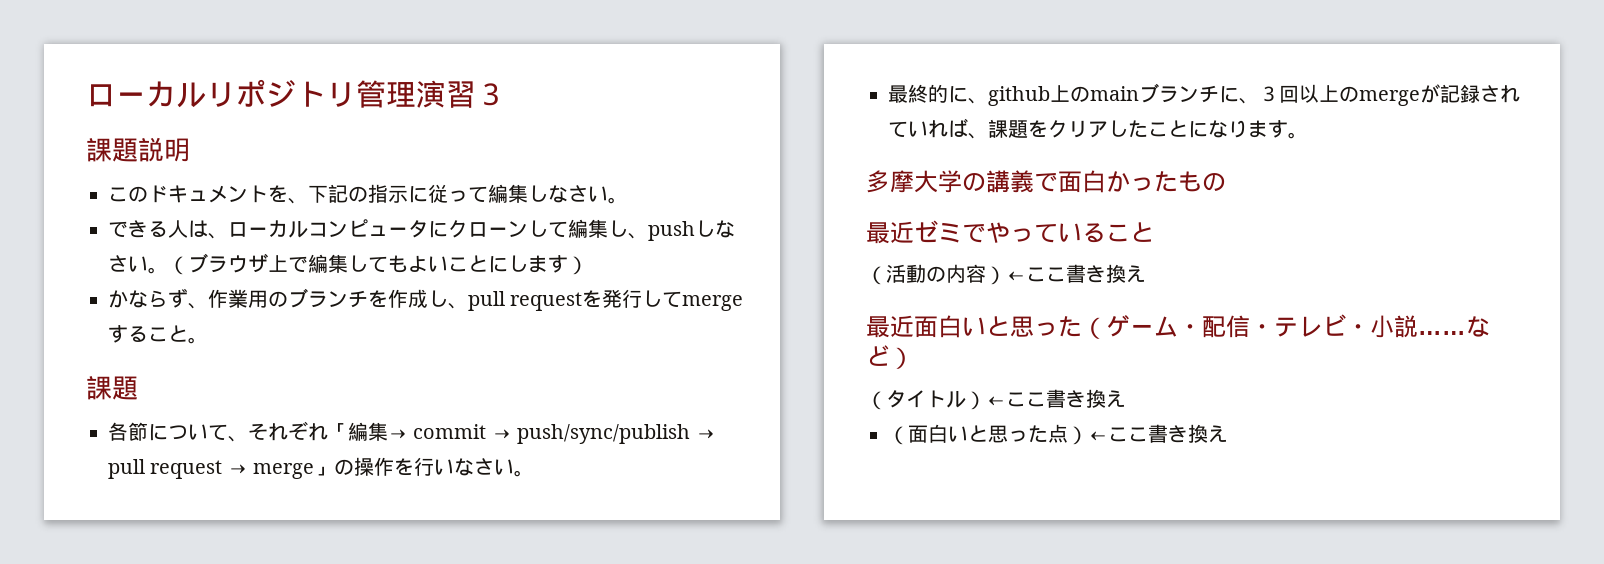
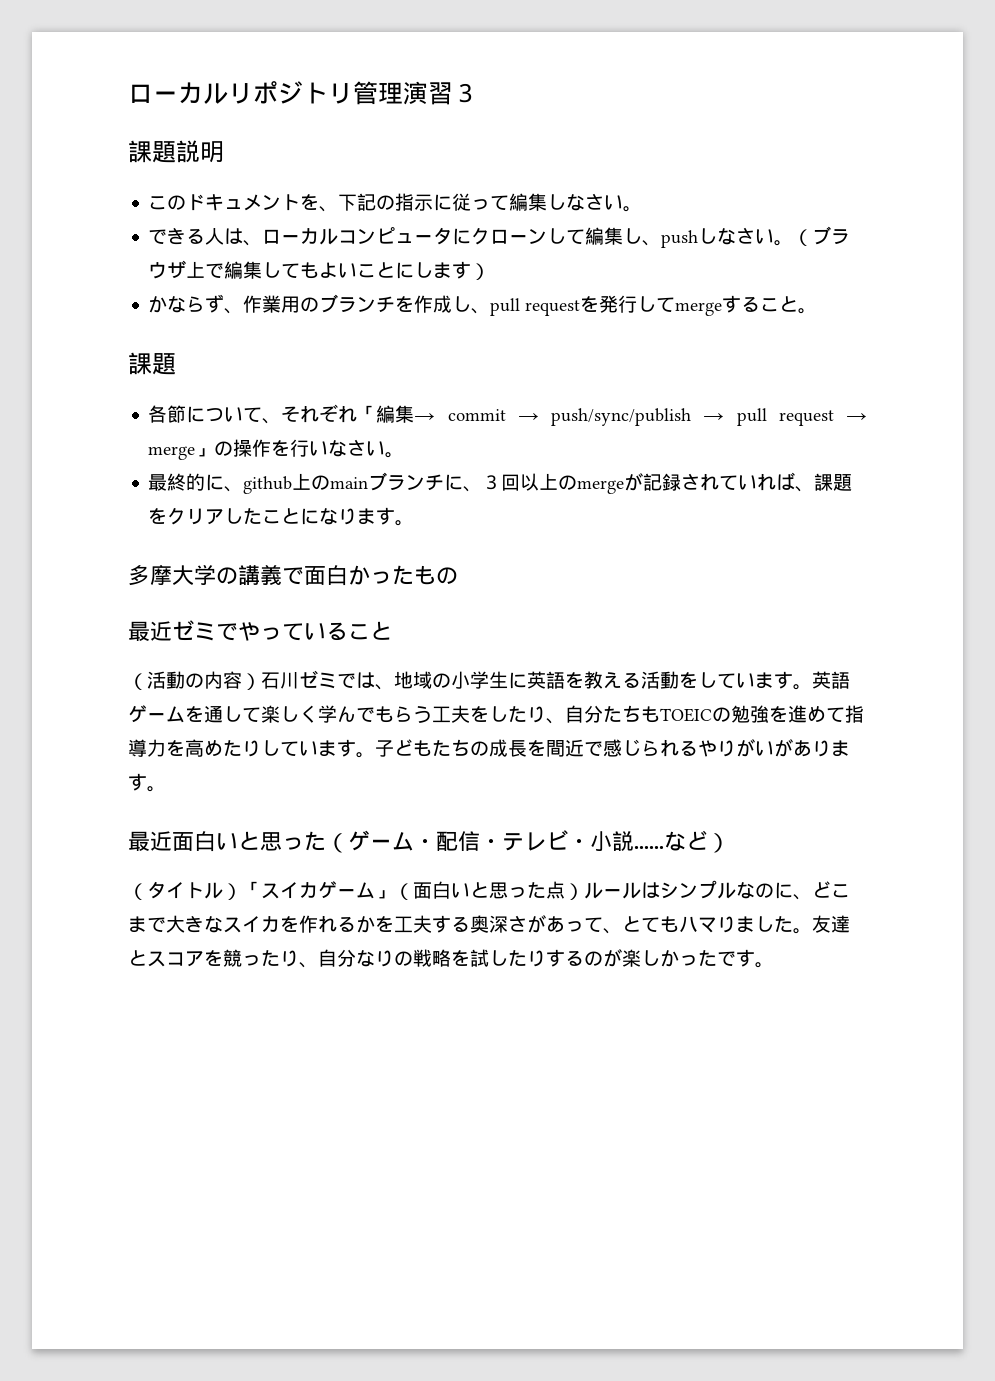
[1006,264,1146,283] ←ここ書き換え -> [261,670,850,690] [128,705,864,724] [128,739,850,758] [128,773,166,792] 石川ゼミでは、地域の小学生に英語を教える活動をしています。英語ゲームを通して楽しく学んでもらう工夫をしたり、自分たちもTOEICの勉強を進めて指導力を高めたりしています。子どもたちの成長を間近で感じられるやりがいがあります。
[986,389,1126,408] ←ここ書き換え // -> [242,881,394,899] 「スイカゲーム」
[1088,424,1228,443] ←ここ書き換え -> [584,880,850,900] [128,915,850,934] [128,949,774,968] ルールはシンプルなのに、どこまで大きなスイカを作れるかを工夫する奥深さがあって、とてもハマりました。友達とスコアを競ったり、自分なりの戦略を試したりするのが楽しかったです。

